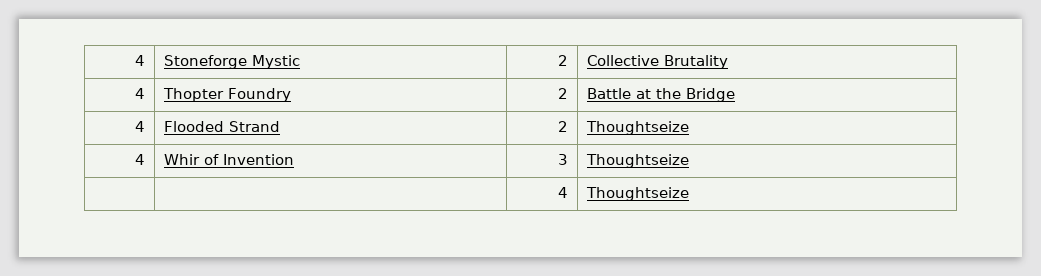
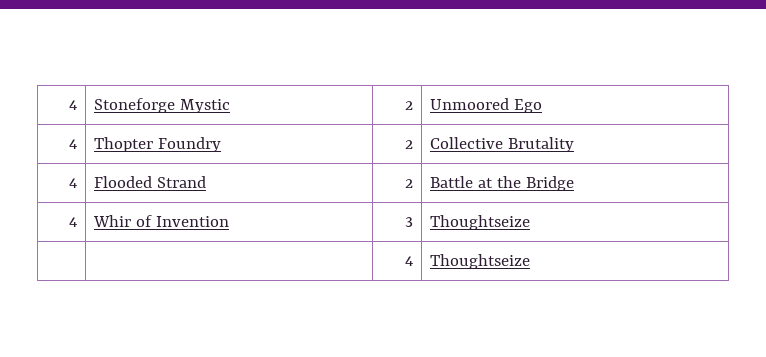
(568, 60) none -> [429,98,542,113] [69,139,78,149] [93,137,221,152] [405,140,414,149] | Unmoored Ego // 4 | Thopter Foundry | 2
[163,88,292,102] Thopter Foundry -> [93,176,206,188] Flooded Strand
[134,121,145,132] [164,121,281,132] [557,121,568,132] [586,121,690,135] // 4 | Flooded Strand | 2 | Thoughtseize -> (574, 183) none

